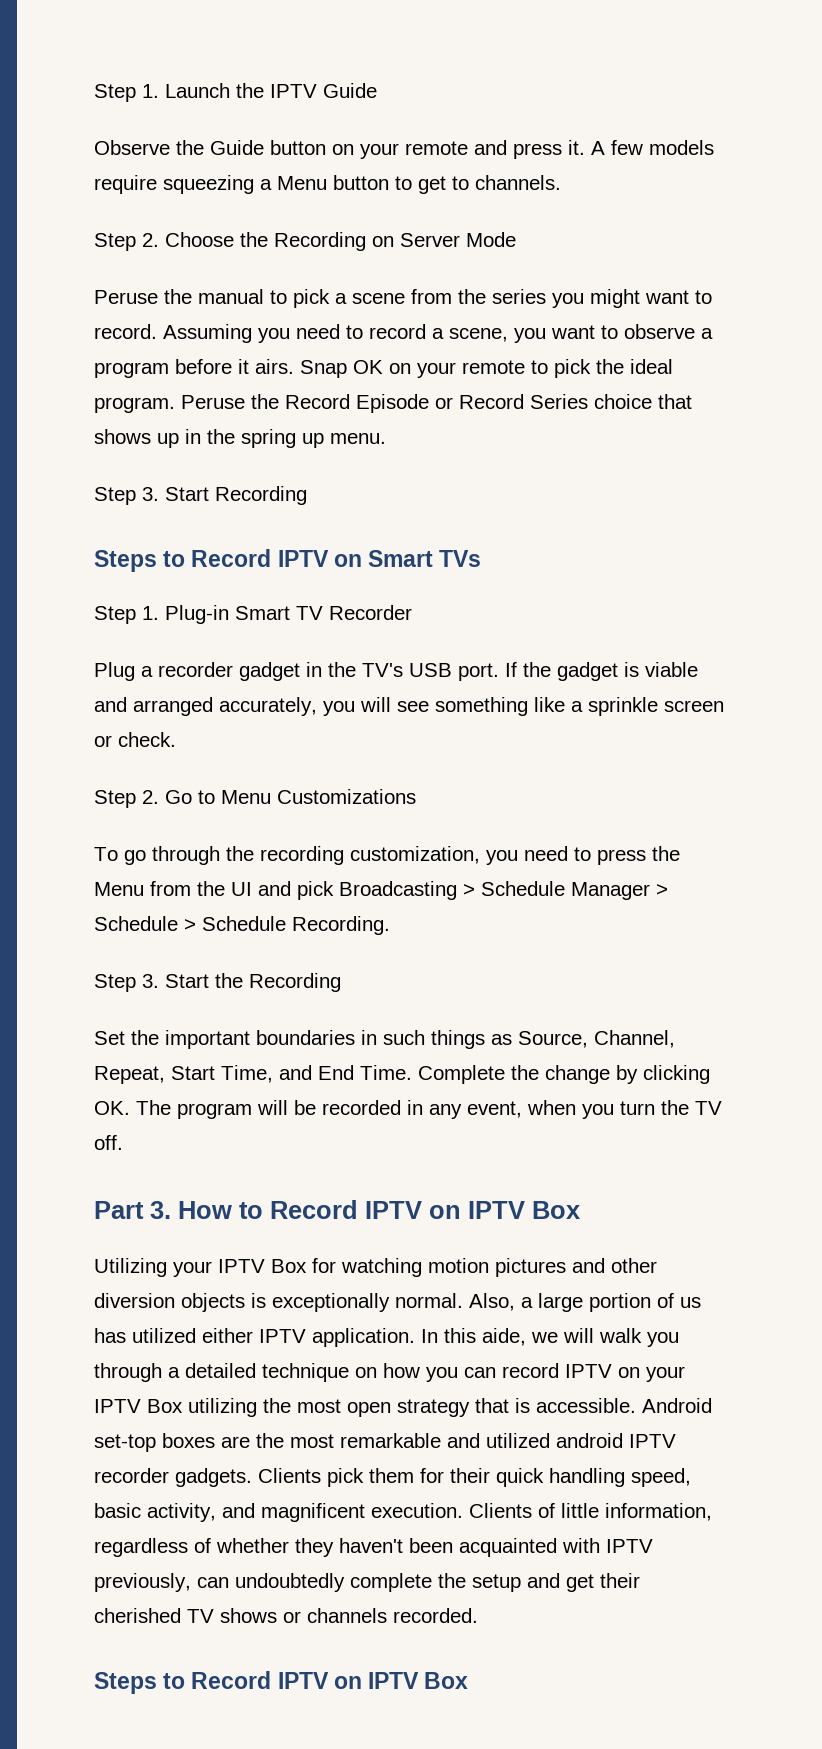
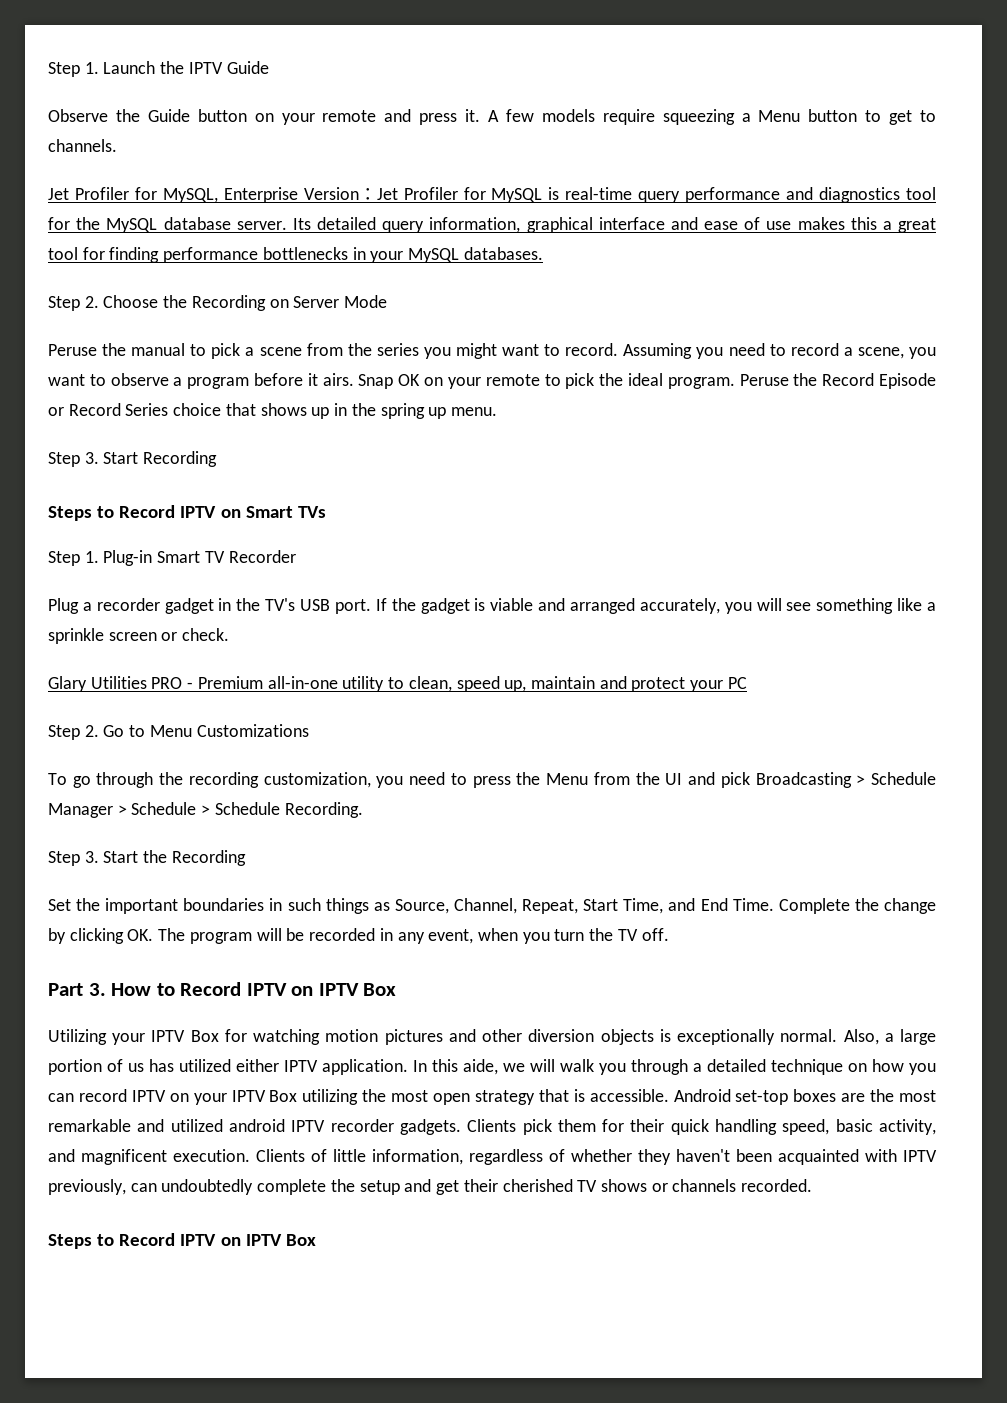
(561, 182) none -> [48,187,936,203] [48,217,936,233] [48,247,543,263] // Jet Profiler for MySQL, Enterprise Version：Jet Profiler for MySQL is real-time query performance and diagnostics tool for the MySQL database server. Its detailed query information, graphical interface and ease of use makes this a great tool for finding performance bottlenecks in your MySQL databases.
(176, 739) none -> [48,676,747,692] // Glary Utilities PRO - Premium all-in-one utility to clean, speed up, maintain and protect your PC

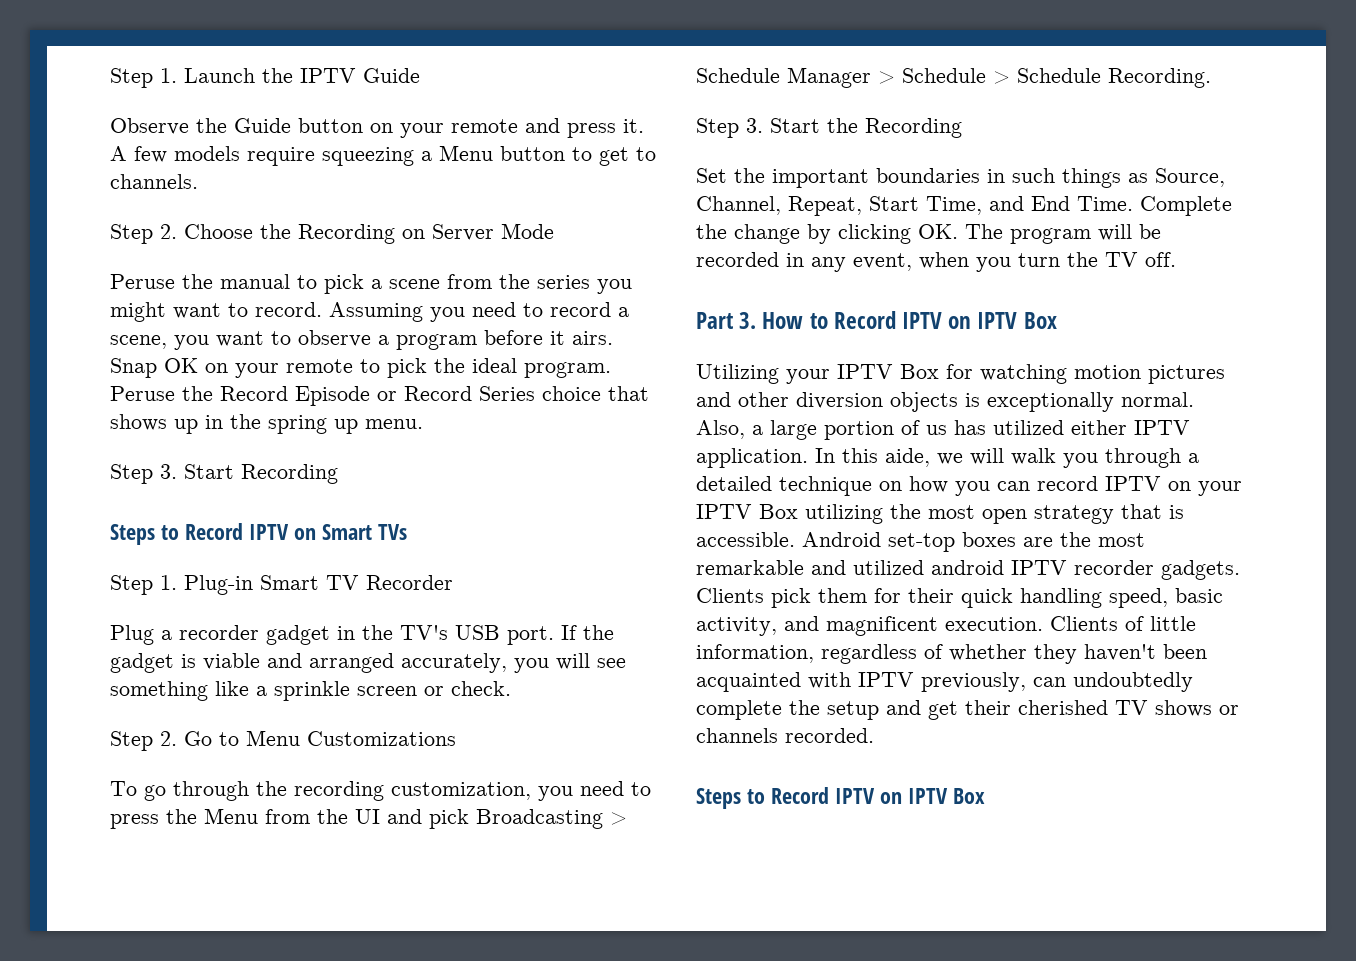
[48,187,936,203] [48,217,936,233] [48,247,543,263] // Jet Profiler for MySQL, Enterprise Version：Jet Profiler for MySQL is real-time query performance and diagnostics tool for the MySQL database server. Its detailed query information, graphical interface and ease of use makes this a great tool for finding performance bottlenecks in your MySQL databases. -> (198, 181) none
[48,676,747,692] // Glary Utilities PRO - Premium all-in-one utility to clean, speed up, maintain and protect your PC -> (511, 688) none

